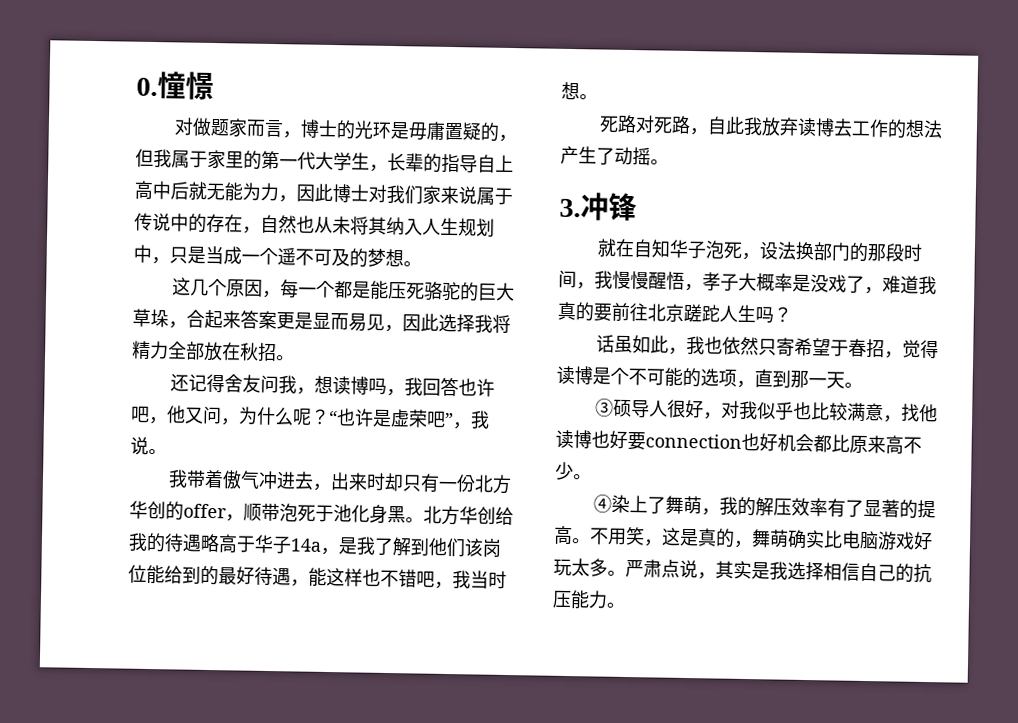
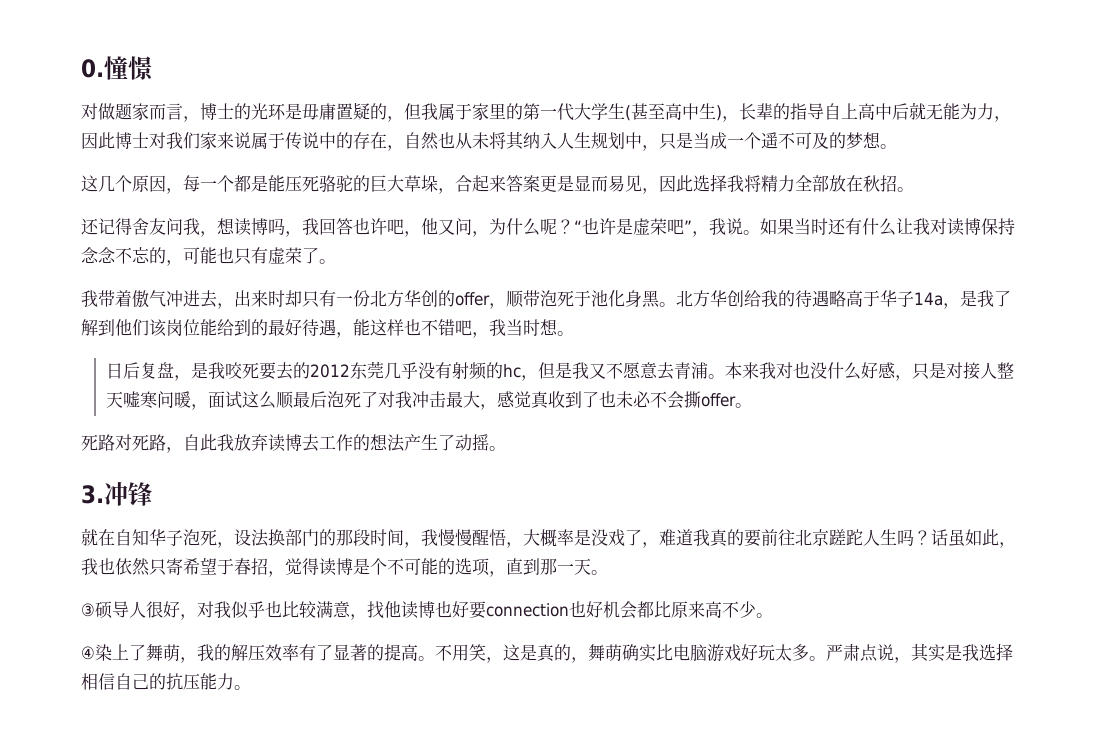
(370, 161) none -> [625,103,722,121] (甚至高中生)
(167, 451) none -> [760,218,1015,236] [81,247,336,266] 如果当时还有什么让我对读博保持念念不忘的，可能也只有虚荣了。
(598, 97) none -> [105,361,1014,381] [105,391,752,410] // 日后复盘，是我咬死要去的2012东莞几乎没有射频的hc，但是我又不愿意去青浦。本来我对也没什么好感，只是对接人整天嘘寒问暖，面试这么顺最后泡死了对我冲击最大，感觉真收到了也未必不会撕offer。
[702,272,739,292] 孝子 -> (523, 545) none
(792, 314) // -> (931, 537) none

